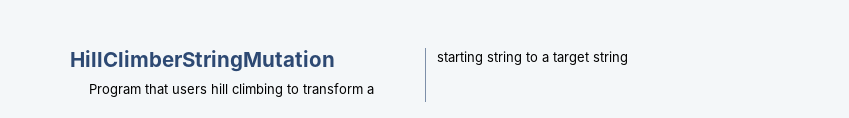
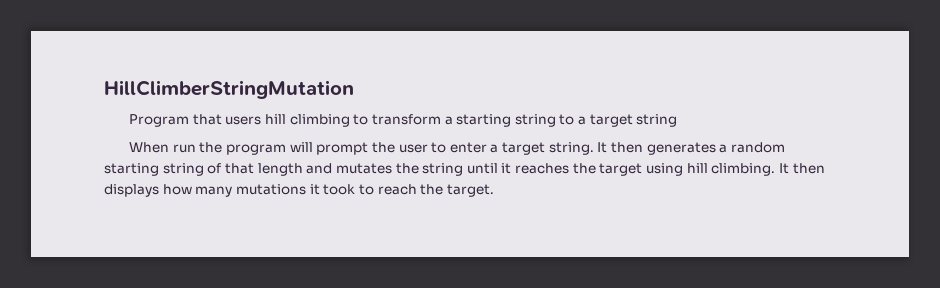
(628, 58) none -> [129,142,785,155] [104,163,825,176] [104,184,494,197] // When run the program will prompt the user to enter a target string. It then generates a random starting string of that length and mutates the string until it reaches the target using hill climbing. It then displays how many mutations it took to reach the target.

